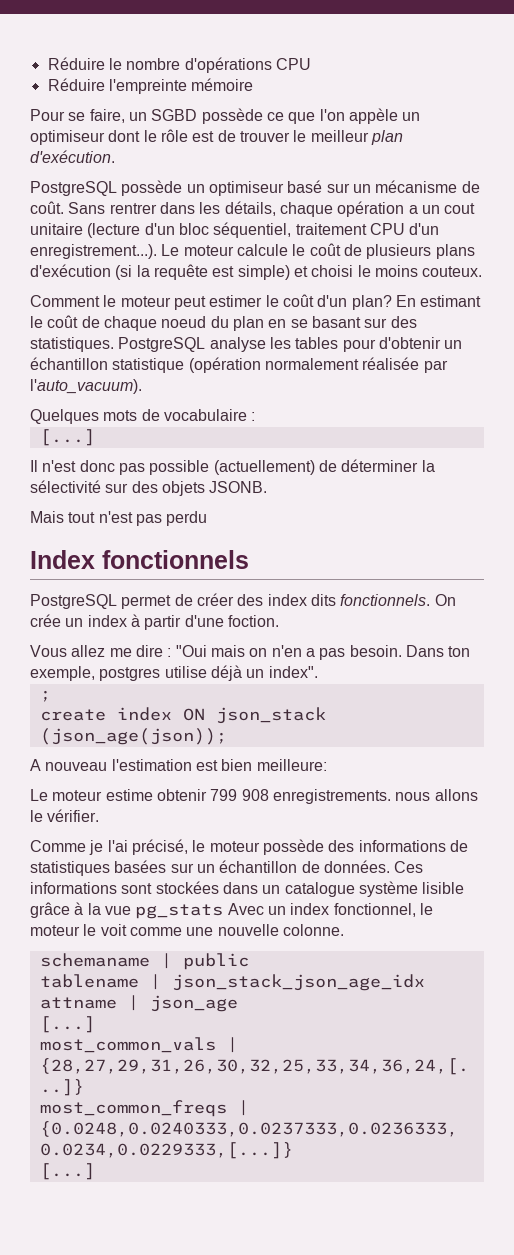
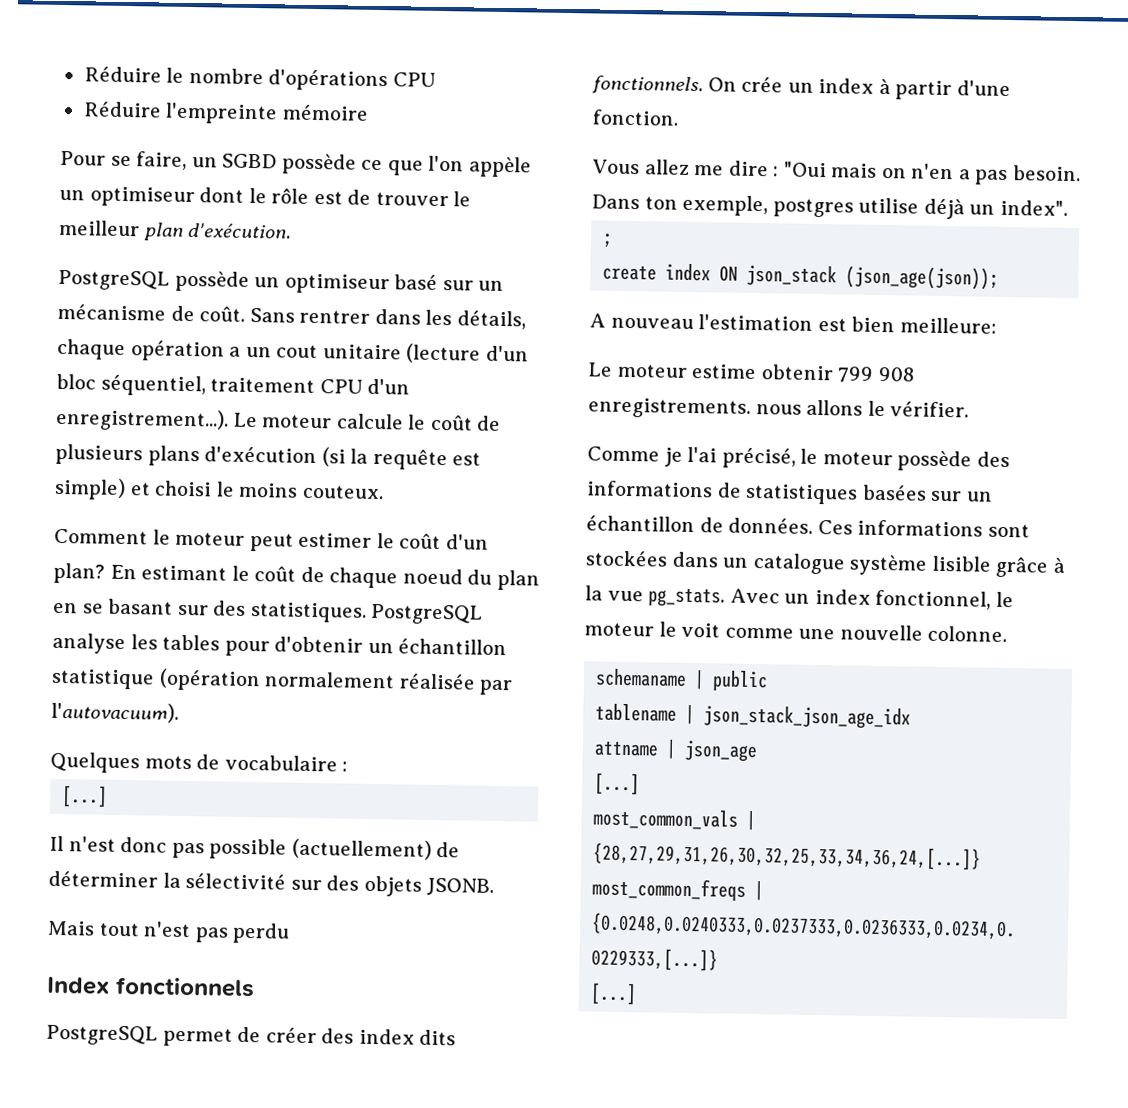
[30,379,142,394] l'auto_vacuum). -> [51,701,179,723] l'autovacuum).
[227,615,279,627] foction. -> [592,109,679,126] fonction.
[135,904,224,919] pg_stats -> [648,588,726,608] pg_stats.

